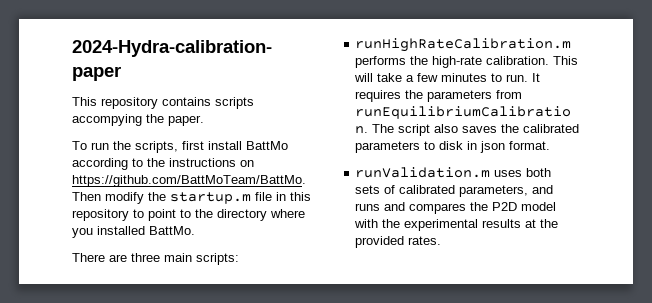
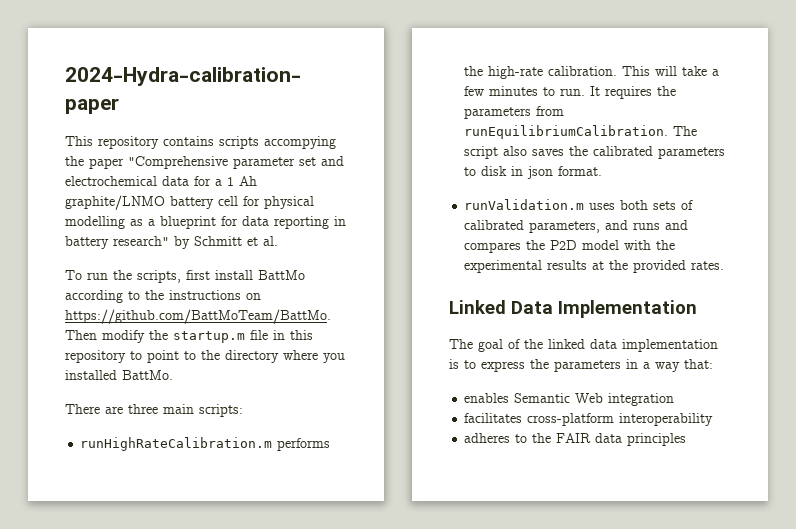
[168,115,204,126] paper. -> [89,156,344,169] [65,176,257,186] [65,195,314,210] [65,216,346,229] [65,236,278,249] paper "Comprehensive parameter set and electrochemical data for a 1 Ah graphite/LNMO battery cell for physical modelling as a blueprint for data reporting in battery research" by Schmitt et al.
(442, 240) none -> [449,300,697,318] [449,339,718,352] [449,359,713,372] [464,393,675,406] [464,413,714,426] [464,433,687,446] // Linked Data Implementation // The goal of the linked data implementation is to express the parameters in a way that: // enables Semantic Web integration // facilitates cross-platform interoperability // adheres to the FAIR data principles

